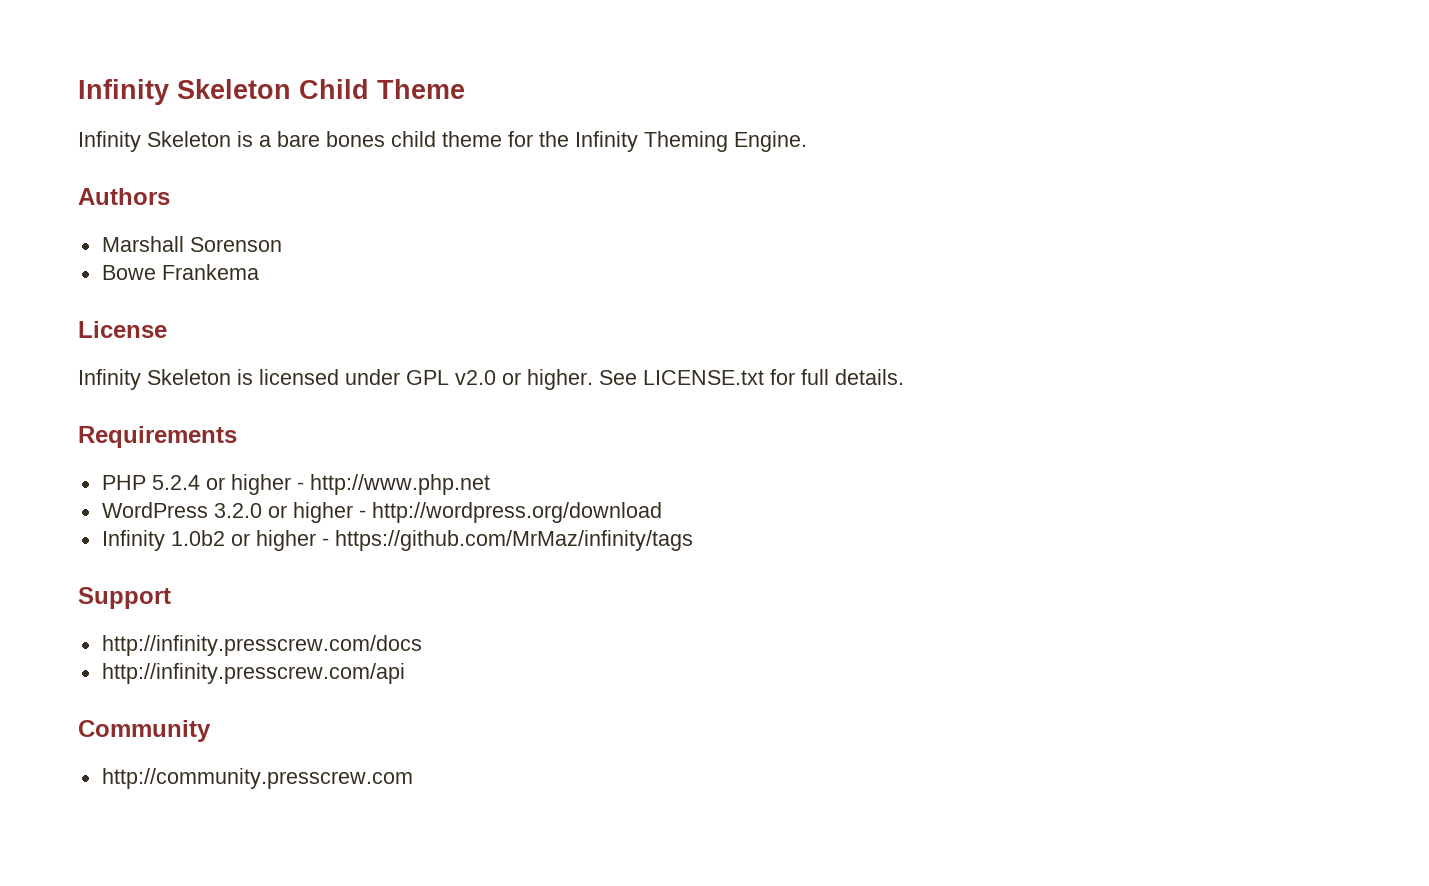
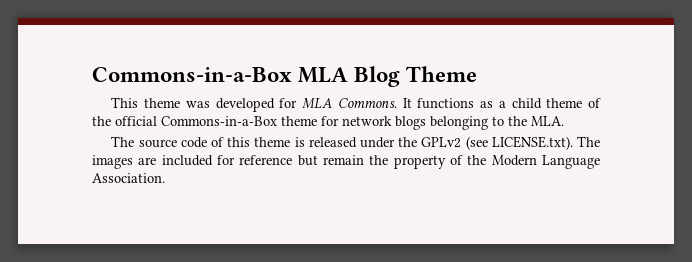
[78,79,465,105] [78,131,807,152] [78,188,170,205] [101,236,282,252] [101,264,259,280] [78,321,167,338] [78,369,904,390] [78,426,237,448] [101,474,490,495] [101,502,662,523] [101,530,693,551] [78,587,171,609] [101,635,422,656] [101,663,405,684] [78,720,211,742] [101,768,413,789] Infinity Skeleton Child Theme // Infinity Skeleton is a bare bones child theme for the Infinity Theming Engine. // Authors // Marshall Sorenson // Bowe Frankema // License // Infinity Skeleton is licensed under GPL v2.0 or higher. See LICENSE.txt for full details. // Requirements // PHP 5.2.4 or higher - http://www.php.net // WordPress 3.2.0 or higher - http://wordpress.org/download // Infinity 1.0b2 or higher - https://github.com/MrMaz/infinity/tags // Support // http://infinity.presscrew.com/docs // http://infinity.presscrew.com/api // Community // http://community.presscrew.com -> [92,66,478,87] [111,97,601,112] [92,116,564,130] [111,136,600,150] [92,155,600,169] [92,173,165,183] Commons-in-a-Box MLA Blog Theme // This theme was developed for MLA Commons. It functions as a child theme of the official Commons-in-a-Box theme for network blogs belonging to the MLA. // The source code of this theme is released under the GPLv2 (see LICENSE.txt). The images are included for reference but remain the property of the Modern Language Association.

